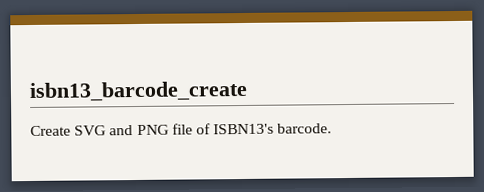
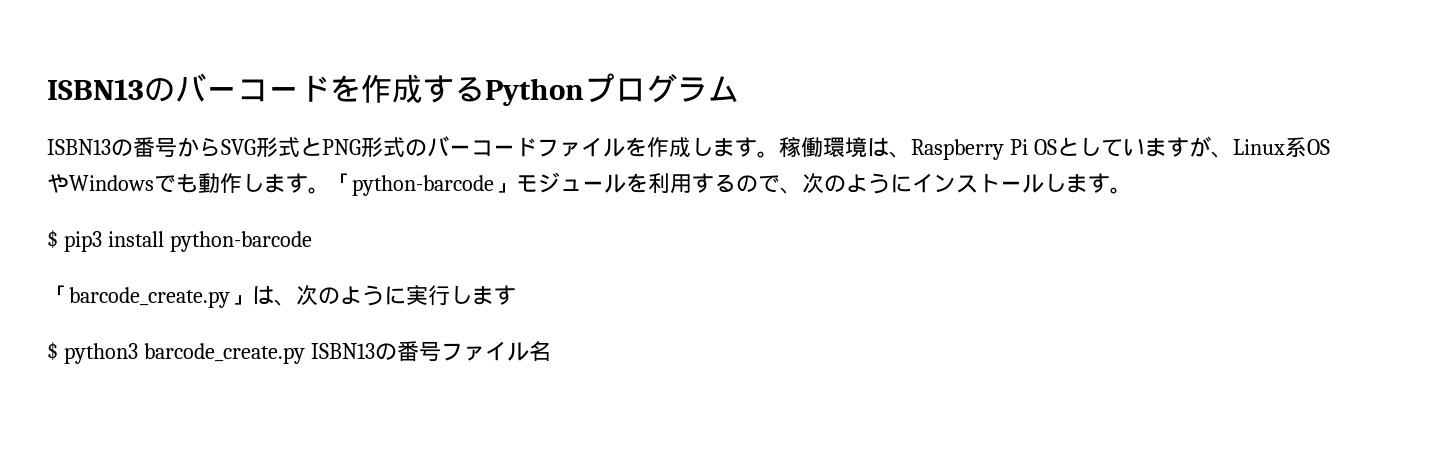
[29,80,248,102] [30,123,333,136] isbn13_barcode_create // Create SVG and PNG file of ISBN13's barcode. -> [47,73,739,106] [47,136,1330,160] [47,172,1132,196] [47,230,312,252] [47,285,516,308] [47,341,551,364] ISBN13のバーコードを作成するPythonプログラム // ISBN13の番号からSVG形式とPNG形式のバーコードファイルを作成します。稼働環境は、Raspberry Pi OSとしていますが、Linux系OSやWindowsでも動作します。「python-barcode」モジュールを利用するので、次のようにインストールします。 // $ pip3 install python-barcode // 「barcode_create.py」は、次のように実行します // $ python3 barcode_create.py ISBN13の番号ファイル名

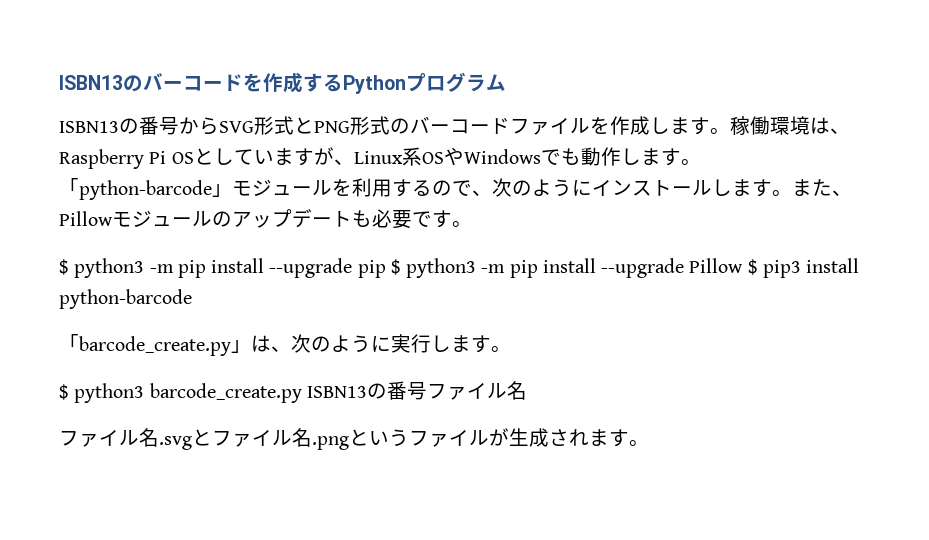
(1132, 190) // -> [792,179,852,196] [59,209,472,229] [59,258,744,278] また、Pillowモジュールのアップデートも必要です。 // $ python3 -m pip install --upgrade pip $ python3 -m pip install --upgrade Pillow
(516, 295) none -> [491,346,511,352] 。
(551, 351) none -> [59,428,649,450] // ファイル名.svgとファイル名.pngというファイルが生成されます。

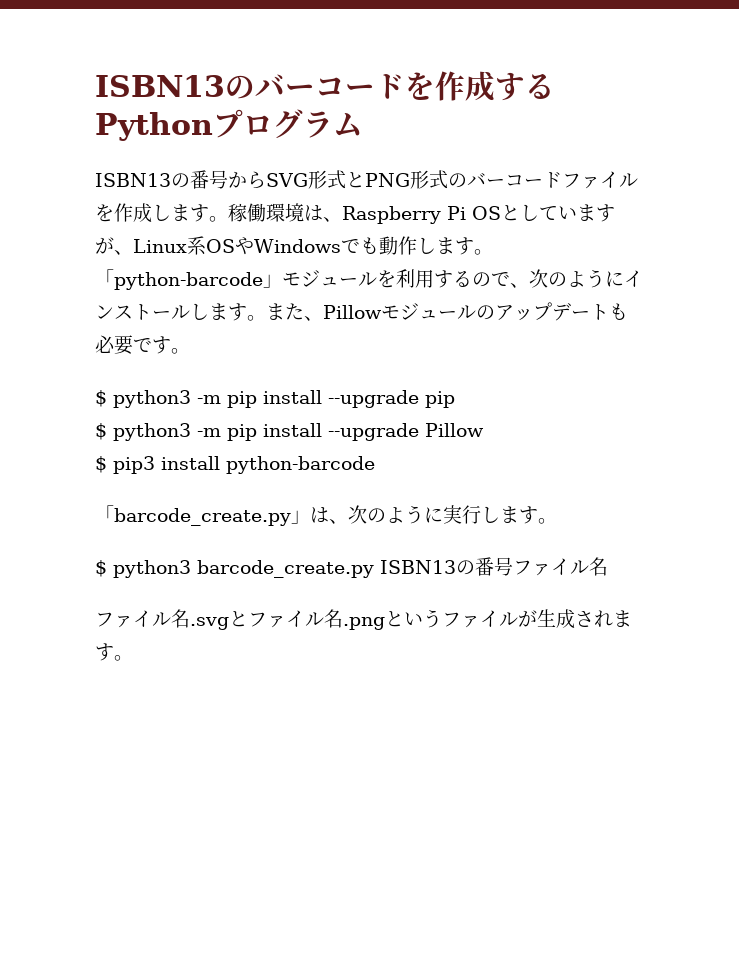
(386, 269) none -> (455, 399) //
(744, 265) none -> (484, 430) //

